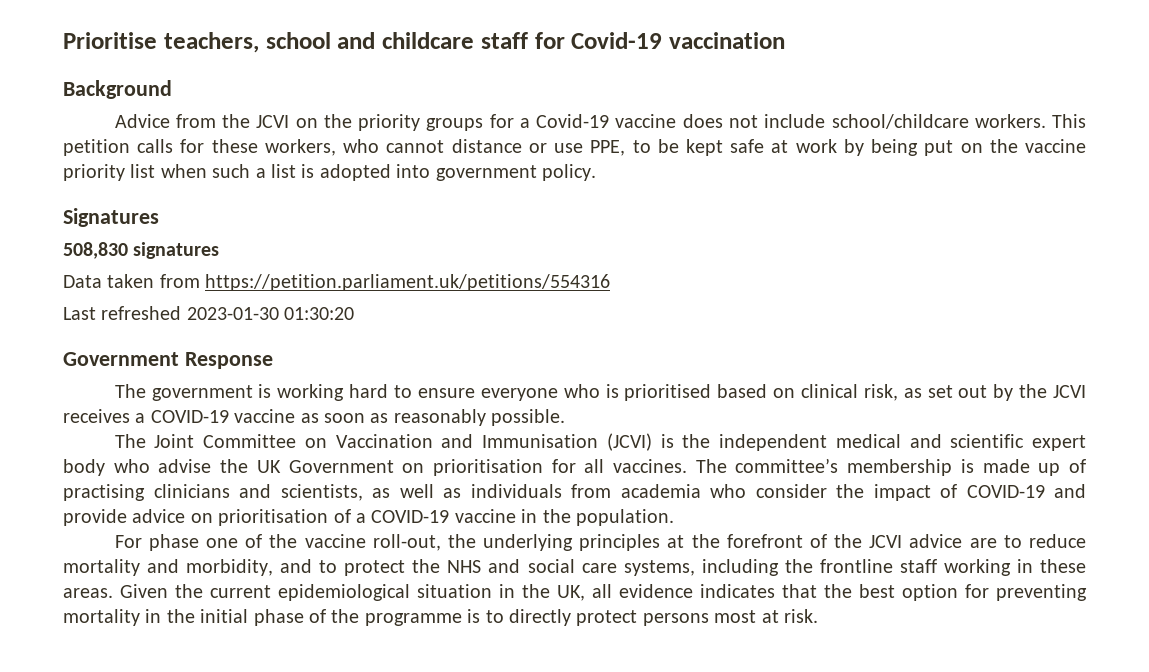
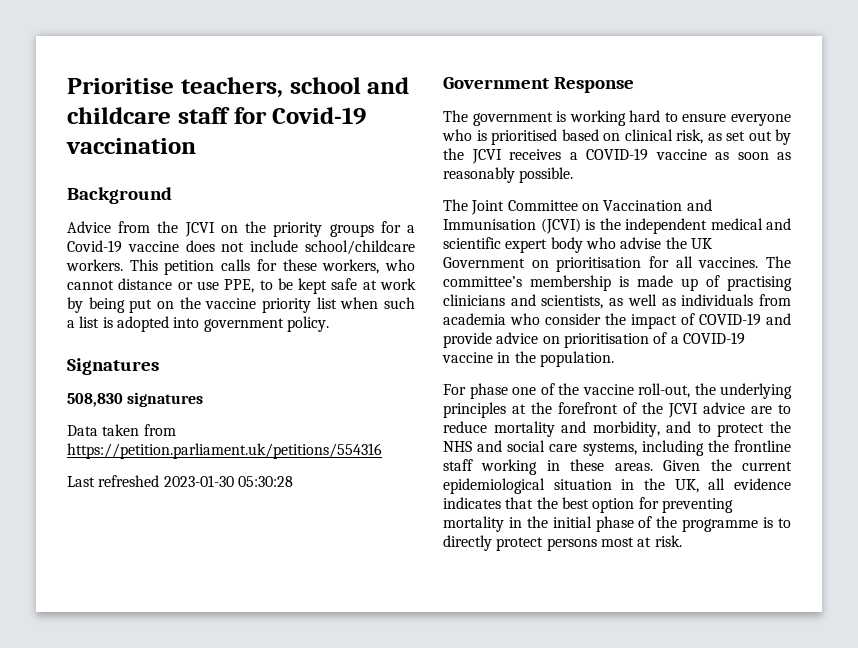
[284,307,355,320] 01:30:20 -> [237,476,293,487] 05:30:28

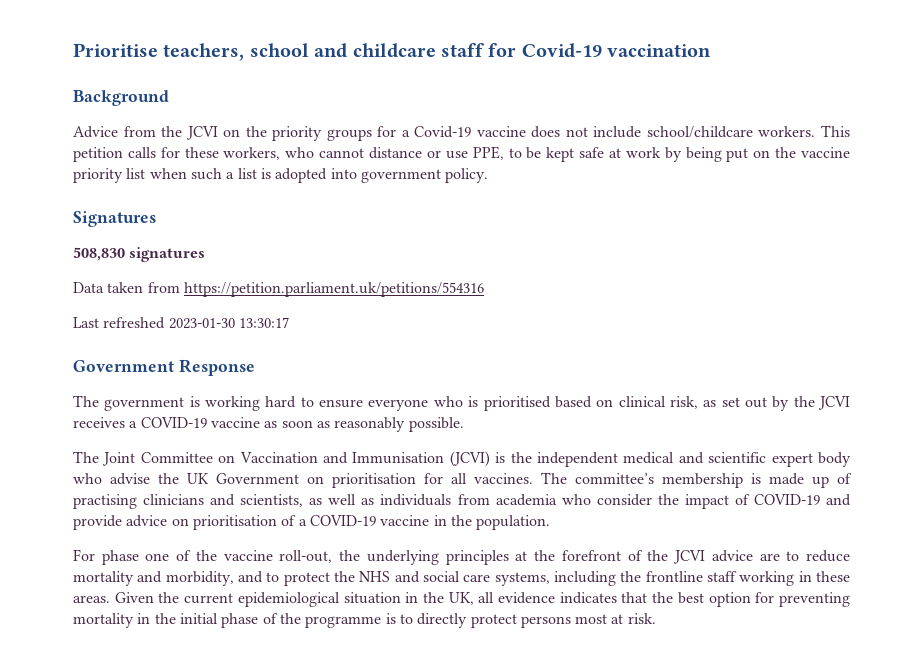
[237,476,293,487] 05:30:28 -> [238,317,289,328] 13:30:17

